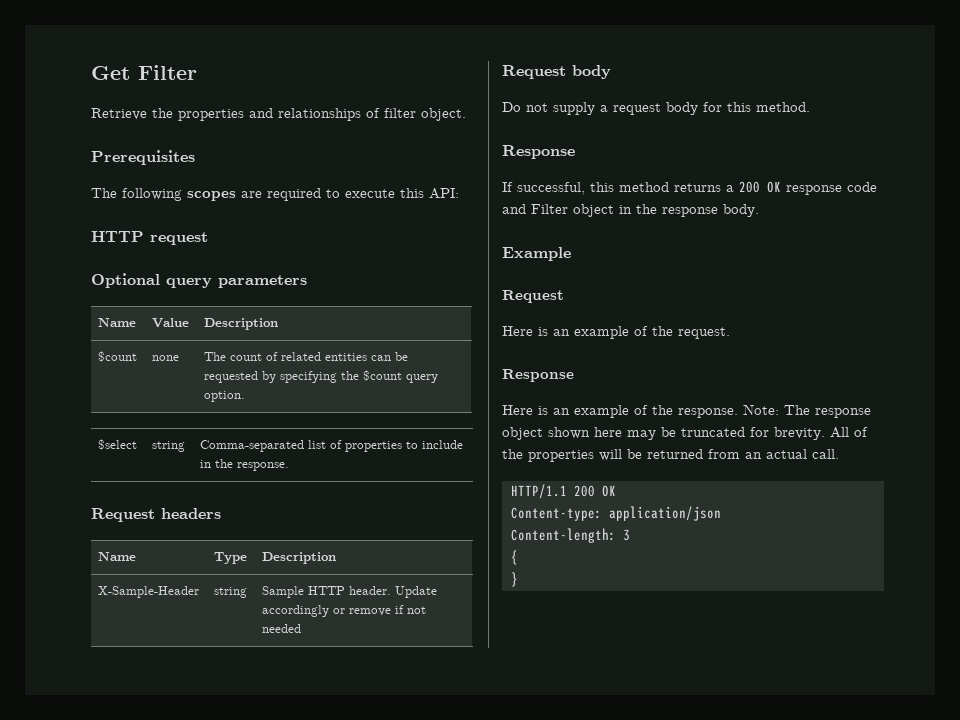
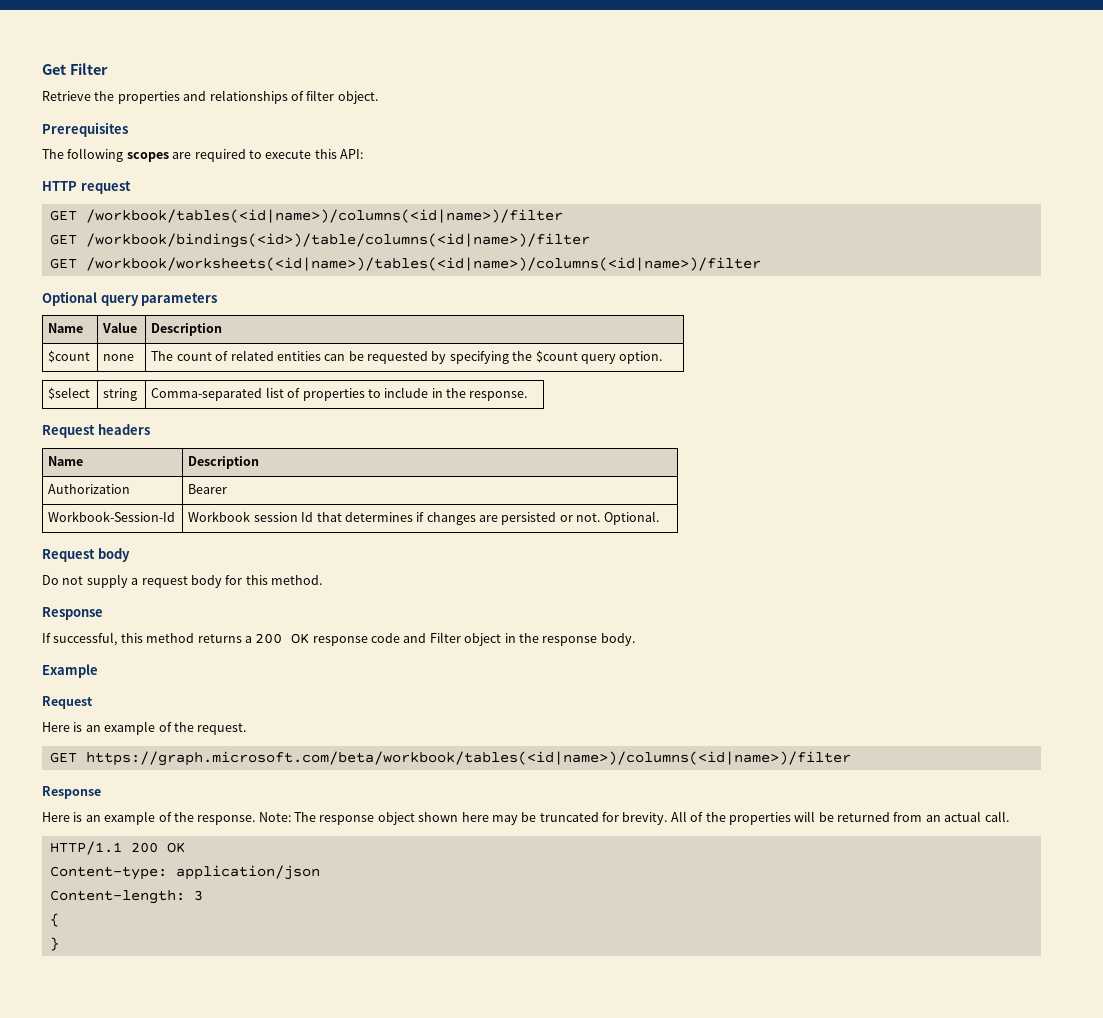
(208, 238) none -> [49,209,563,223] [49,233,590,248] [49,257,761,271] // GET /workbook/tables(<id|name>)/columns(<id|name>)/filter // GET /workbook/bindings(<id>)/table/columns(<id|name>)/filter // GET /workbook/worksheets(<id|name>)/tables(<id|name>)/columns(<id|name>)/filter
[214,552,248,564] [262,552,337,564] [98,586,200,598] [214,587,248,598] [262,586,438,598] [262,605,427,617] [262,624,302,633] | Type | Description // X-Sample-Header | string | Sample HTTP header. Update accordingly or remove if not needed -> [188,456,260,469] [48,484,131,494] [188,484,228,494] [48,511,176,522] [188,511,659,525] | Description // Authorization | Bearer // Workbook-Session-Id | Workbook session Id that determines if changes are persisted or not. Optional.
(730, 333) none -> [49,751,851,766] // GET https://graph.microsoft.com/beta/workbook/tables(<id|name>)/columns(<id|name>)/filter

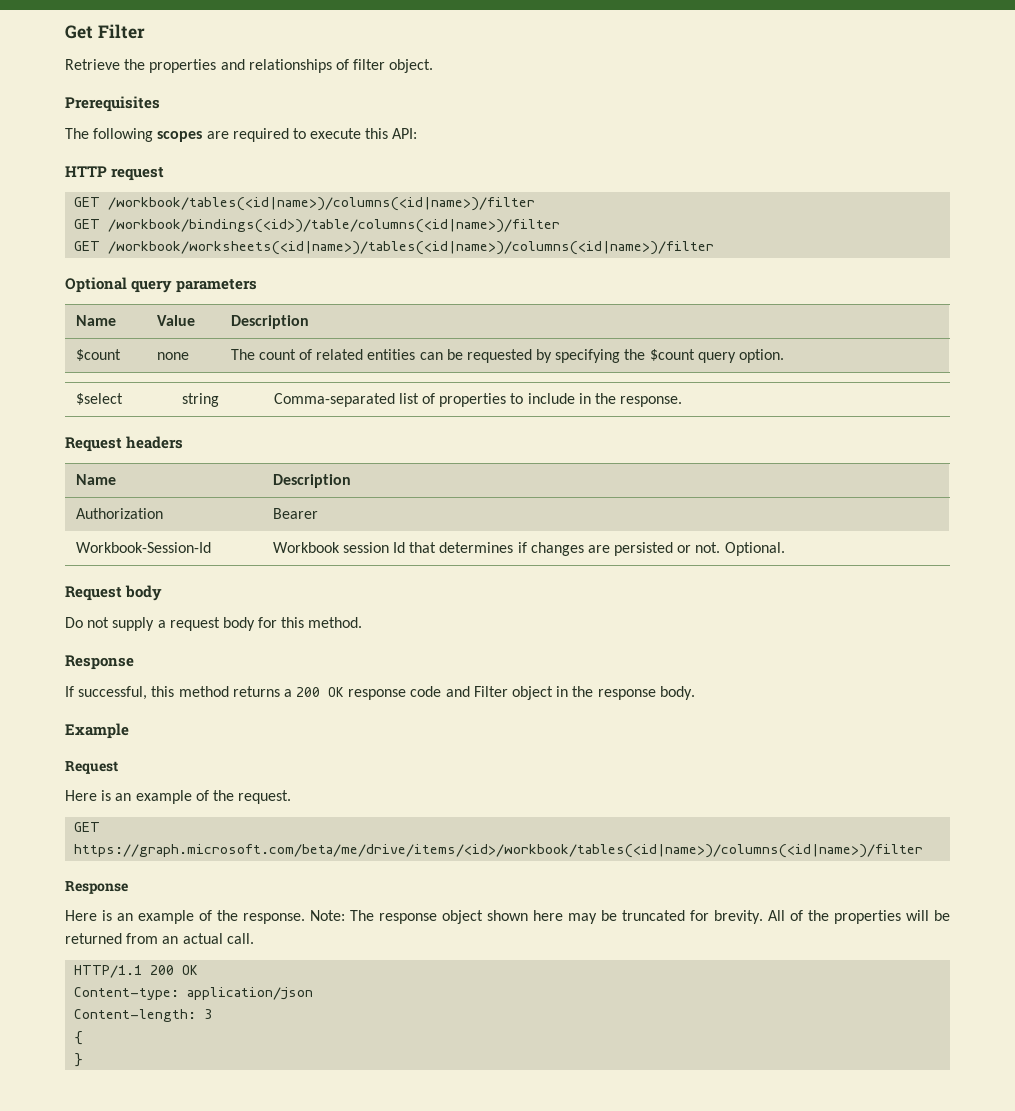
[85,751,851,766] https://graph.microsoft.com/beta/workbook/tables(<id|name>)/columns(<id|name>)/filter -> [74,844,924,858] https://graph.microsoft.com/beta/me/drive/items/<id>/workbook/tables(<id|name>)/columns(<id|name>)/filter

